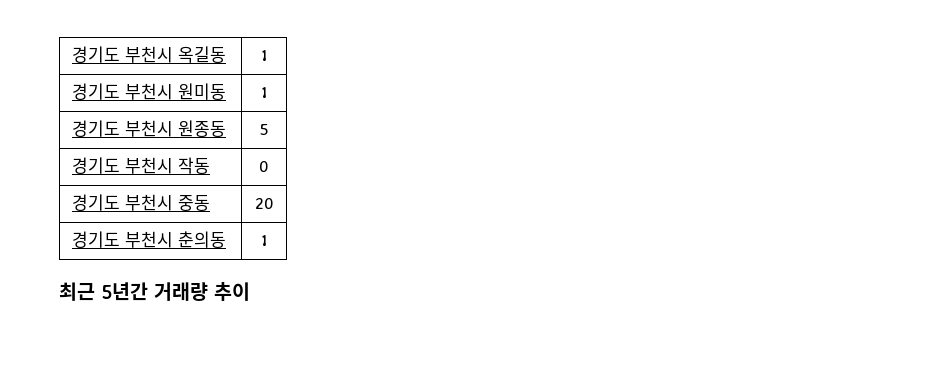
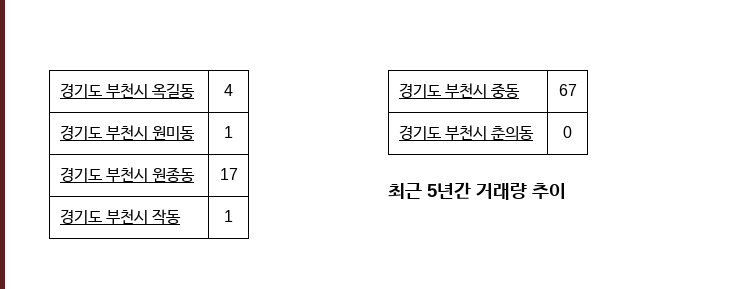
[260,50,268,61] 1 -> [224,84,233,96] 4
[259,124,269,135] 5 -> [219,168,238,180] 17
[259,161,269,172] 0 -> [224,210,233,222] 1
[254,198,274,209] 20 -> [558,84,577,96] 67
[260,235,268,246] 1 -> [563,126,572,138] 0

